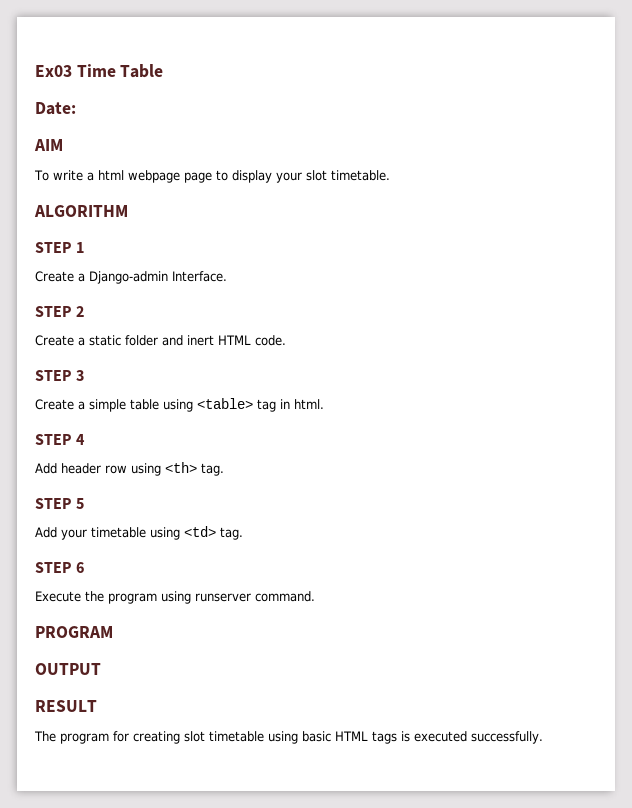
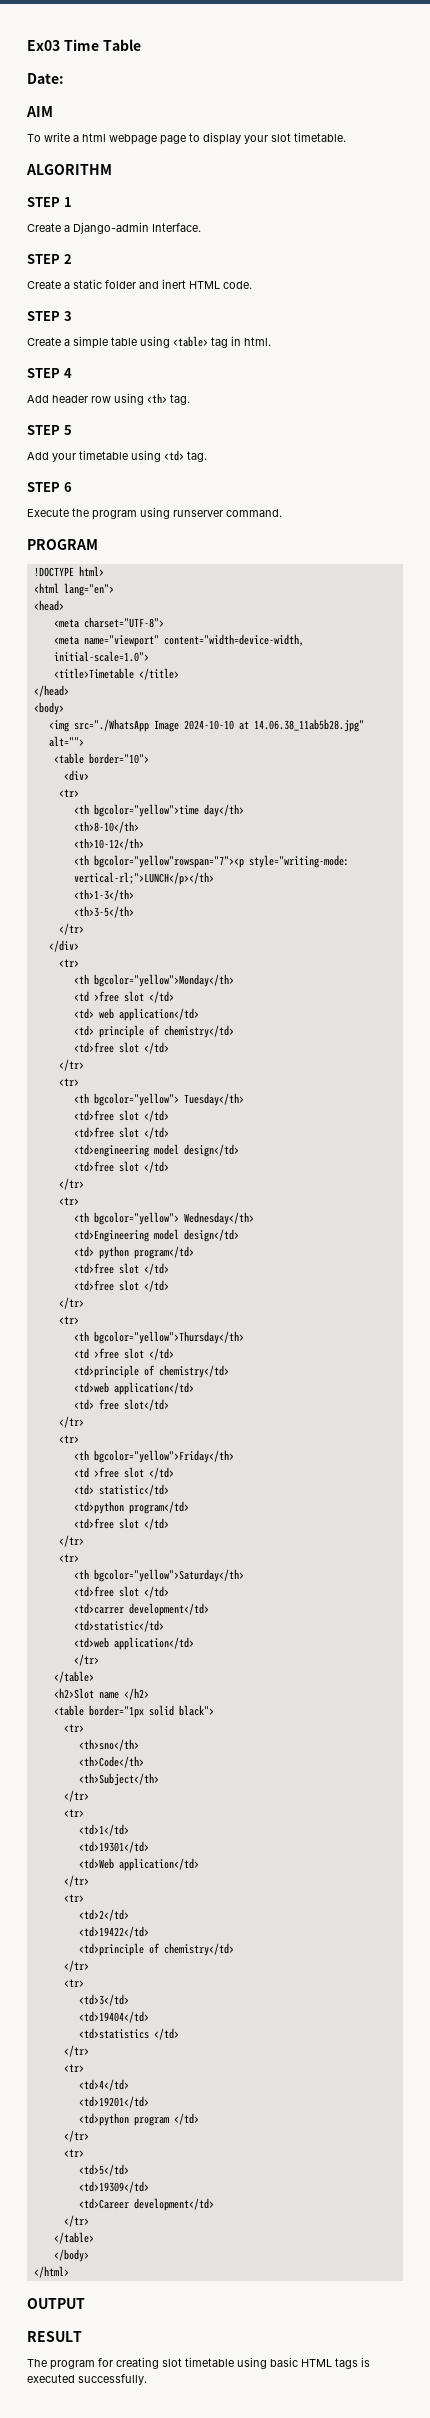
(113, 632) none -> [33,566,104,577] [33,583,114,596] [33,600,64,611] [53,617,164,628] [53,634,304,647] [53,651,149,662] [53,668,179,680] [33,685,69,697] [33,702,64,715] [48,719,364,732] [48,736,84,747] [53,753,149,764] [63,770,89,781] [58,789,79,797] [73,804,244,817] [73,821,139,833] [73,838,144,850] [73,855,349,868] [73,872,214,885] [73,889,134,901] [73,906,134,918] [58,923,84,935] [48,940,79,952] [58,959,79,967] [73,974,234,987] [73,991,174,1003] [73,1008,199,1021] [73,1025,234,1038] [73,1042,169,1054] [58,1059,84,1071] [58,1078,79,1086] [73,1093,244,1106] [73,1110,169,1122] [73,1127,169,1139] [73,1144,239,1157] [73,1161,169,1173] [58,1178,84,1190] [58,1197,79,1205] [73,1212,254,1225] [73,1229,239,1242] [73,1246,194,1259] [73,1263,169,1275] [73,1280,169,1292] [58,1297,84,1309] [58,1316,79,1324] [73,1331,244,1344] [73,1348,174,1360] [73,1365,229,1378] [73,1382,194,1395] [73,1399,169,1411] [58,1416,84,1428] [58,1435,79,1443] [73,1450,234,1463] [73,1467,174,1479] [73,1484,169,1496] [73,1501,189,1514] [73,1518,169,1530] [58,1535,84,1547] [58,1554,79,1562] [73,1569,244,1582] [73,1586,169,1598] [73,1603,209,1616] [73,1620,164,1632] [73,1637,194,1650] [73,1654,99,1666] [53,1671,94,1683] [53,1688,149,1700] [53,1705,214,1718] [63,1724,84,1732] [78,1739,139,1751] [78,1756,144,1768] [78,1773,159,1786] [63,1790,89,1802] [63,1809,84,1817] [78,1824,129,1836] [78,1841,149,1853] [78,1858,199,1871] [63,1875,89,1887] [63,1894,84,1902] [78,1909,129,1921] [78,1926,149,1938] [78,1943,234,1956] [63,1960,89,1972] [63,1979,84,1987] [78,1994,129,2006] [78,2011,149,2023] [78,2028,179,2040] [63,2045,89,2057] [63,2064,84,2072] [78,2079,129,2091] [78,2096,149,2108] [78,2113,199,2126] [63,2130,89,2142] [63,2149,84,2157] [78,2164,129,2176] [78,2181,149,2193] [78,2198,214,2211] [63,2215,89,2227] [53,2232,94,2244] [53,2249,89,2262] [33,2266,69,2278] // !DOCTYPE html> // <html lang="en"> // <head> // <meta charset="UTF-8"> // <meta name="viewport" content="width=device-width, initial-scale=1.0"> // <title>Timetable </title> // </head> // <body> // <img src="./WhatsApp Image 2024-10-10 at 14.06.38_11ab5b28.jpg" alt=""> // <table border="10"> // <div> // <tr> // <th bgcolor="yellow">time day</th> // <th>8-10</th> // <th>10-12</th> // <th bgcolor="yellow"rowspan="7"><p style="writing-mode: vertical-rl;">LUNCH</p></th> // <th>1-3</th> // <th>3-5</th> // </tr> // </div> // <tr> // <th bgcolor="yellow">Monday</th> // <td >free slot </td> // <td> web application</td> // <td> principle of chemistry</td> // <td>free slot </td> // </tr> // <tr> // <th bgcolor="yellow"> Tuesday</th> // <td>free slot </td> // <td>free slot </td> // <td>engineering model design</td> // <td>free slot </td> // </tr> // <tr> // <th bgcolor="yellow"> Wednesday</th> // <td>Engineering model design</td> // <td> python program</td> // <td>free slot </td> // <td>free slot </td> // </tr> // <tr> // <th bgcolor="yellow">Thursday</th> // <td >free slot </td> // <td>principle of chemistry</td> // <td>web application</td> // <td> free slot</td> // </tr> // <tr> // <th bgcolor="yellow">Friday</th> // <td >free slot </td> // <td> statistic</td> // <td>python program</td> // <td>free slot </td> // </tr> // <tr> // <th bgcolor="yellow">Saturday</th> // <td>free slot </td> // <td>carrer development</td> // <td>statistic</td> // <td>web application</td> // </tr> // </table> // <h2>Slot name </h2> // <table border="1px solid black"> // <tr> // <th>sno</th> // <th>Code</th> // <th>Subject</th> // </tr> // <tr> // <td>1</td> // <td>19301</td> // <td>Web application</td> // </tr> // <tr> // <td>2</td> // <td>19422</td> // <td>principle of chemistry</td> // </tr> // <tr> // <td>3</td> // <td>19404</td> // <td>statistics </td> // </tr> // <tr> // <td>4</td> // <td>19201</td> // <td>python program </td> // </tr> // <tr> // <td>5</td> // <td>19309</td> // <td>Career development</td> // </tr> // </table> // </body> // </html>

